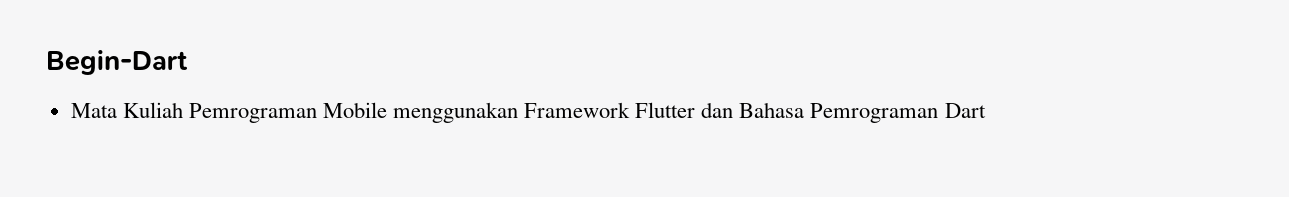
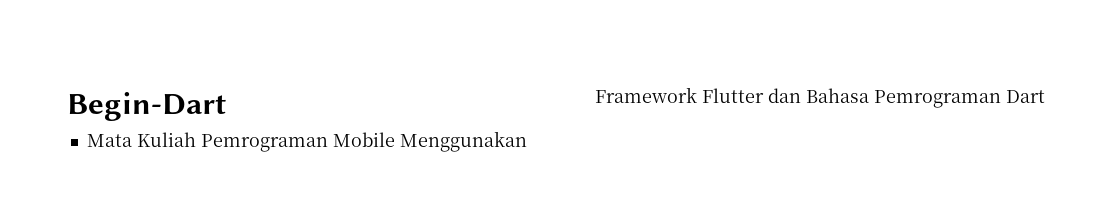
[393,102,519,123] menggunakan -> [399,131,527,152] Menggunakan

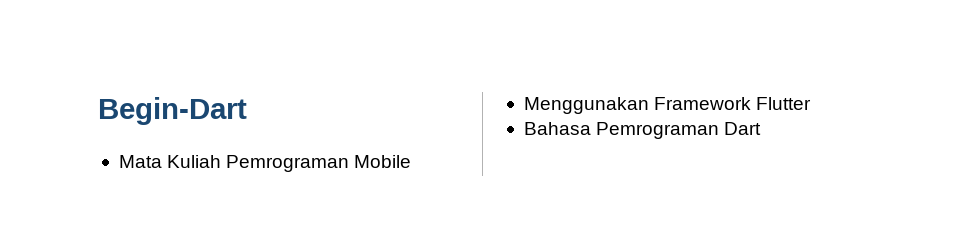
(395, 139) none -> (412, 161) //
[767,88,801,103] dan -> (812, 103) //

